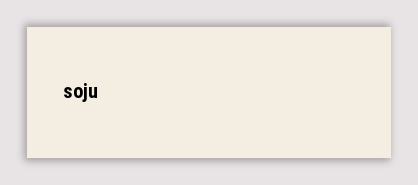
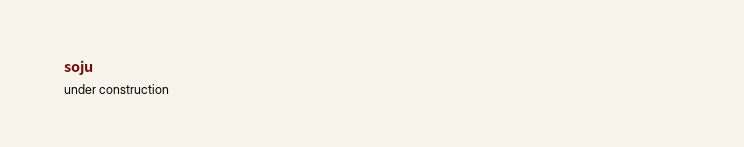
(98, 92) none -> [64,84,170,94] // under construction

